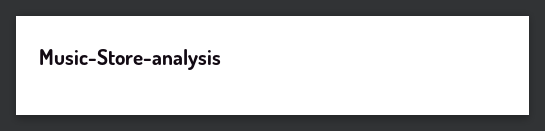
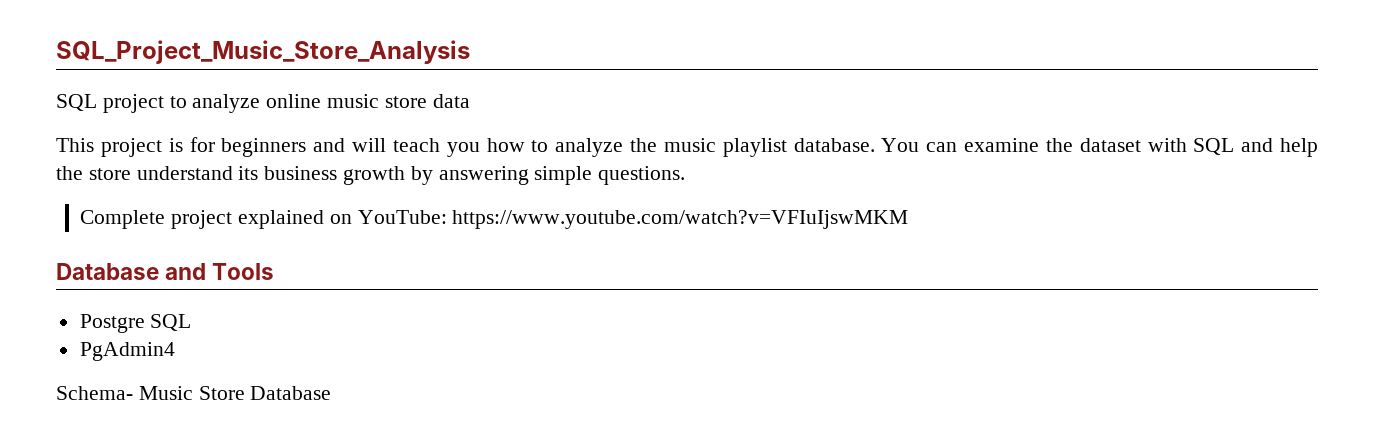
[39,49,221,70] Music-Store-analysis -> [56,40,470,64] [56,94,470,113] [56,137,1318,157] [56,166,686,185] [80,210,909,229] [56,263,275,280] [79,314,192,333] [79,342,175,361] [56,386,332,400] SQL_Project_Music_Store_Analysis // SQL project to analyze online music store data // This project is for beginners and will teach you how to analyze the music playlist database. You can examine the dataset with SQL and help the store understand its business growth by answering simple questions. // Complete project explained on YouTube: https://www.youtube.com/watch?v=VFIuIjswMKM // Database and Tools // Postgre SQL // PgAdmin4 // Schema- Music Store Database

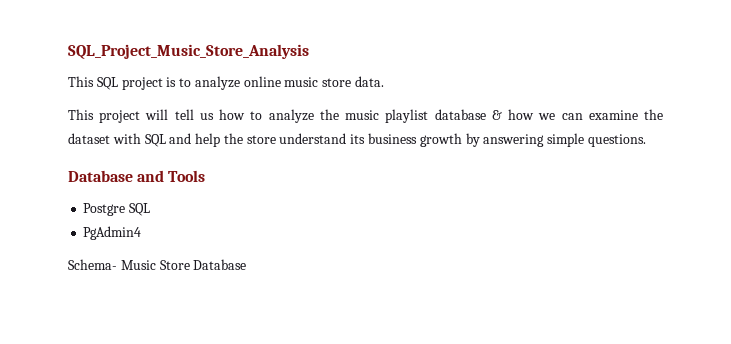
(470, 52) none -> [68,76,94,87] This
(164, 103) none -> [166,77,177,87] is
[432,94,470,108] data -> [355,76,385,87] data.
[168,137,480,157] is for beginners and will teach you -> [145,109,214,120] will tell us
[793,138,920,152] database. You -> [434,109,556,120] database & how we
[80,210,909,229] // Complete project explained on YouTube: https://www.youtube.com/watch?v=VFIuIjswMKM -> (646, 140) none

